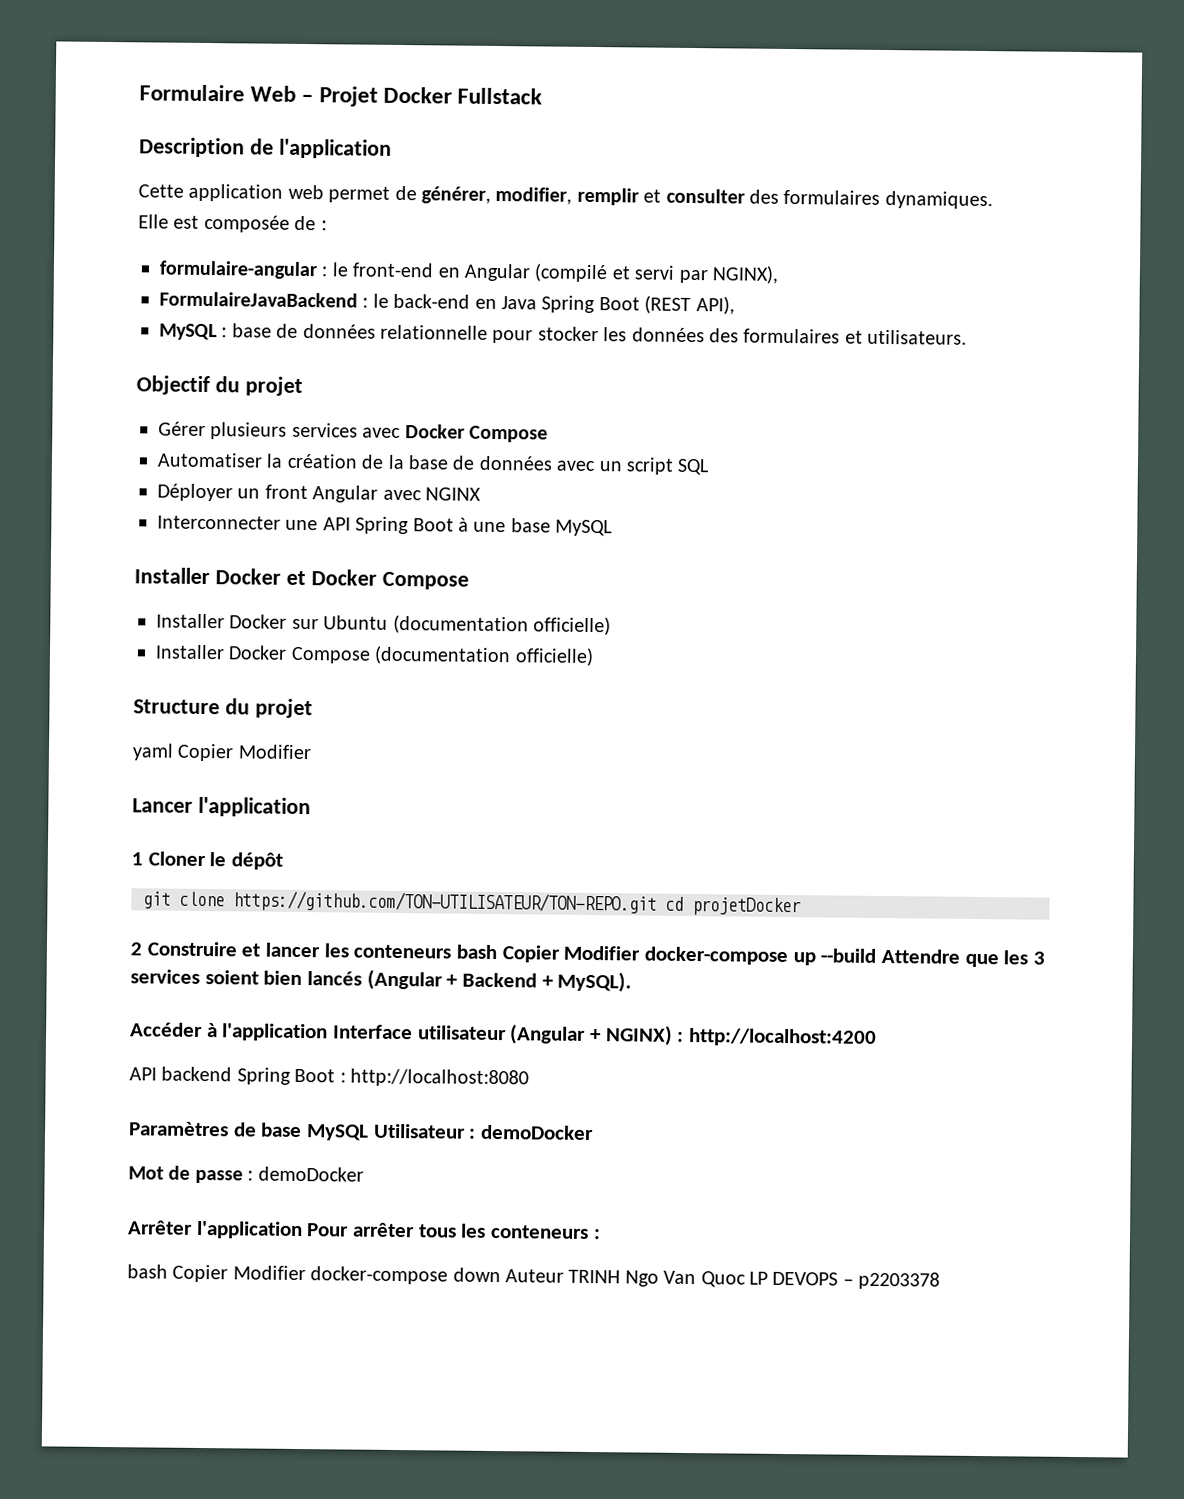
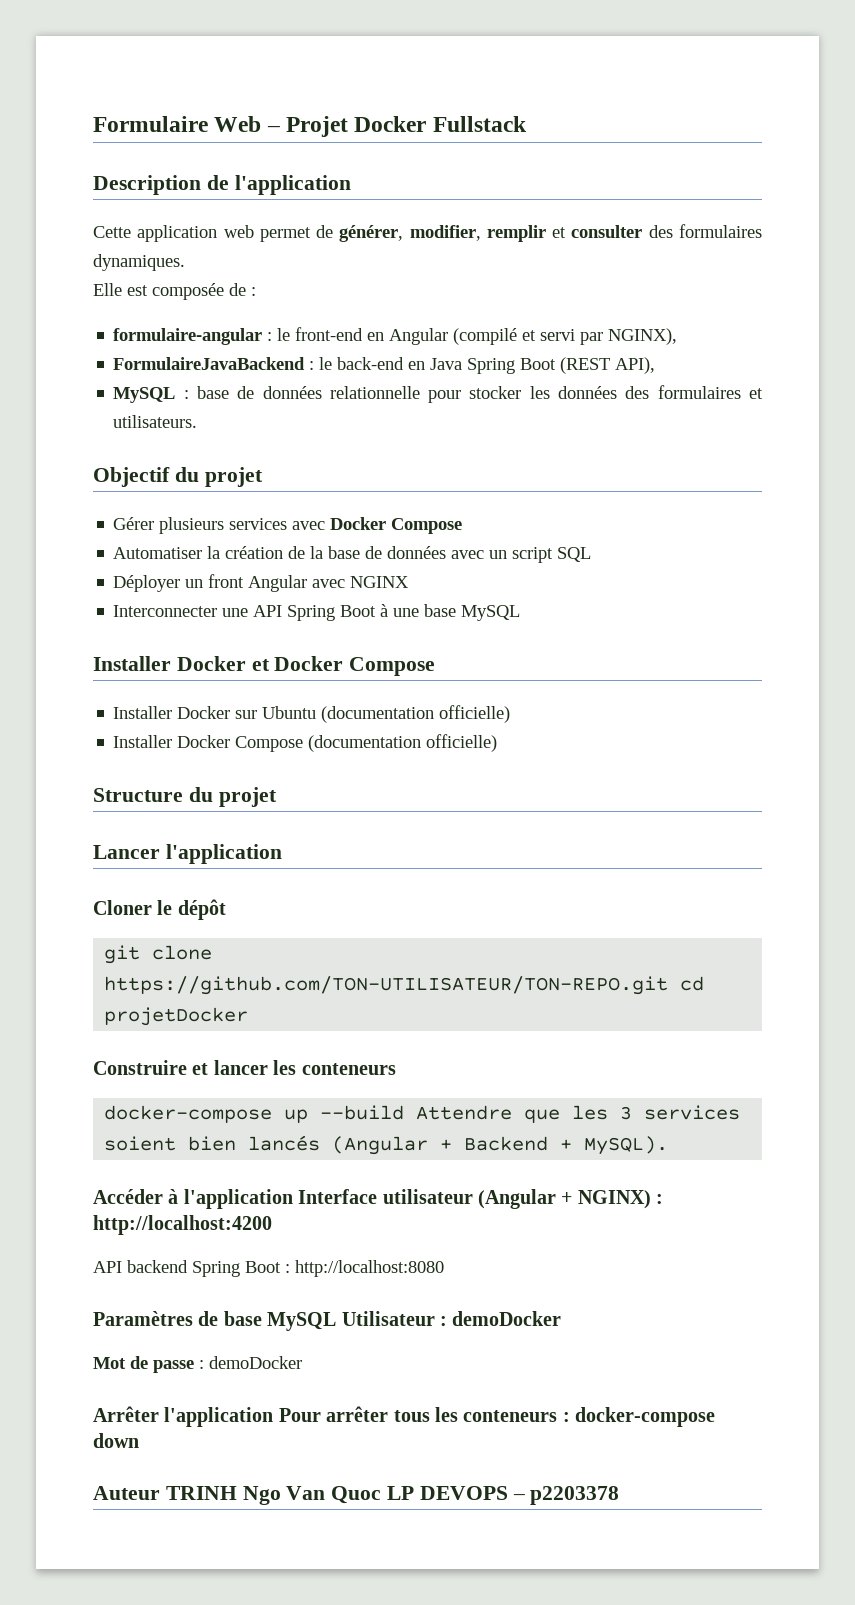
[132,743,312,762] // yaml Copier Modifier -> (277, 797) none
[131,852,143,866] 1 -> (282, 854) none
[130,942,142,956] 2 -> (249, 1016) none
[456,944,641,963] bash Copier Modifier -> (396, 1069) //
[127,1264,306,1283] // bash Copier Modifier -> (570, 1417) none
(501, 1275) none -> (139, 1440) //

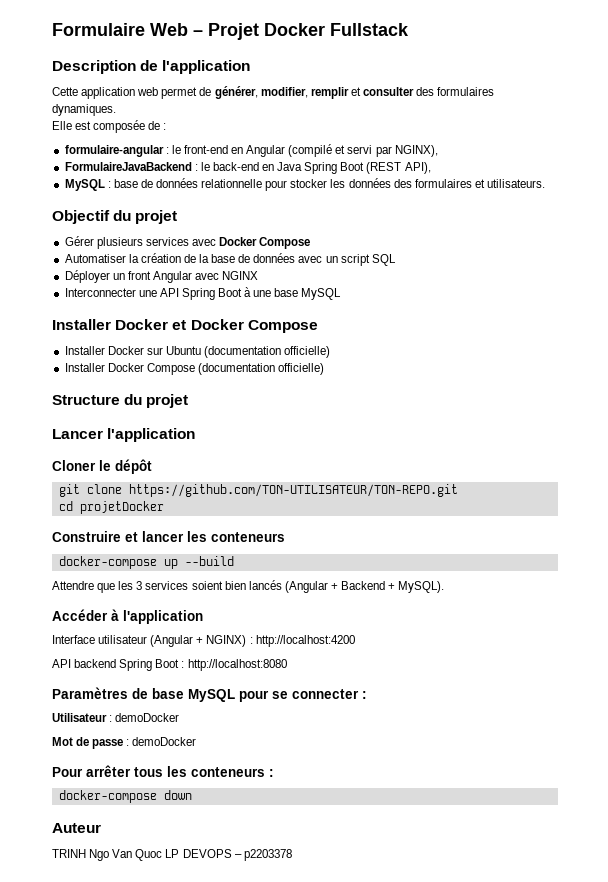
(669, 985) none -> (458, 490) //
(405, 1112) none -> (234, 561) //
(293, 1199) none -> (203, 617) //
(337, 1321) none -> [239,689,367,702] pour se connecter : //
[93,1406,274,1427] Arrêter l'application -> (197, 741) none
(570, 1417) none -> (274, 773) //
(160, 1493) none -> (101, 828) //

